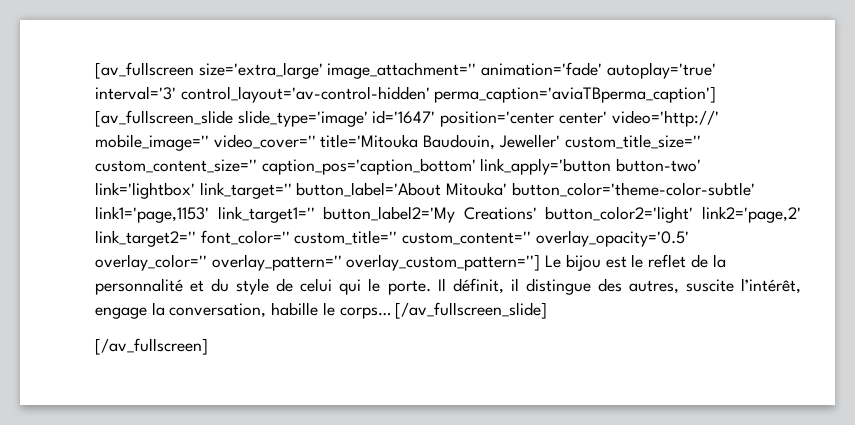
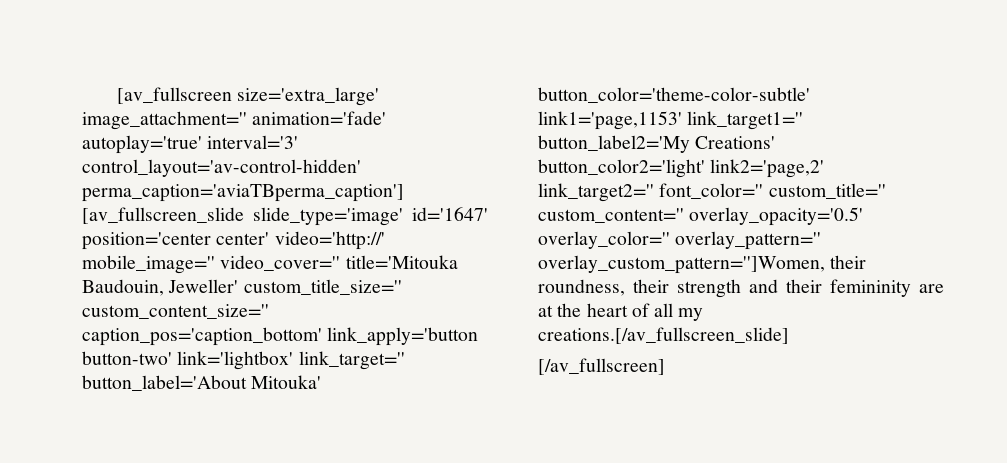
[346,254,726,271] [95,278,801,295] [95,302,548,319] overlay_custom_pattern=''] Le bijou est le reflet de la personnalité et du style de celui qui le porte. Il définit, il distingue des autres, suscite l’intérêt, engage la conversation, habille le corps… [/av_fullscreen_slide] -> [538,255,867,274] [538,279,944,298] [538,303,704,321] [538,327,789,344] overlay_custom_pattern='']Women, their roundness, their strength and their femininity are at the heart of all my creations.[/av_fullscreen_slide]

